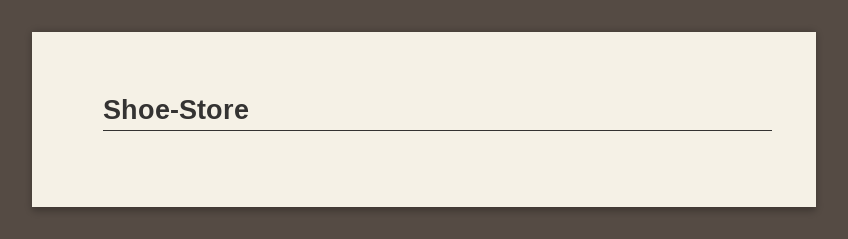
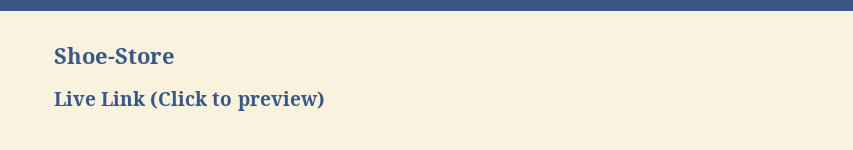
(249, 109) none -> [54,91,325,111] // Live Link (Click to preview)

